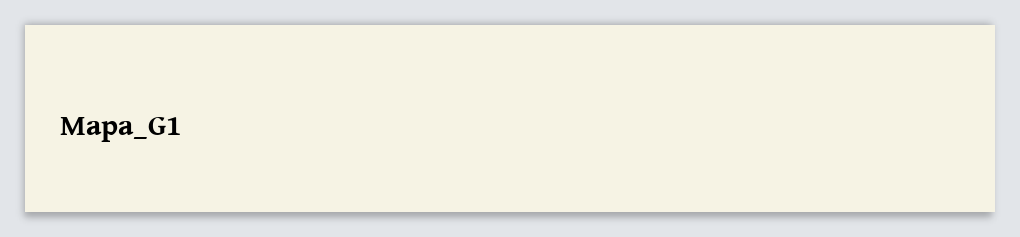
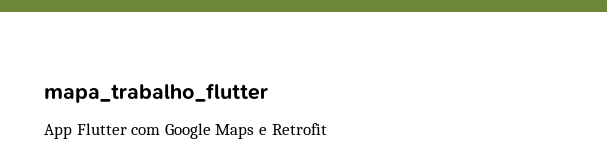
[60,117,182,142] Mapa_G1 -> [44,83,268,103] [44,123,327,139] mapa_trabalho_flutter // App Flutter com Google Maps e Retrofit

